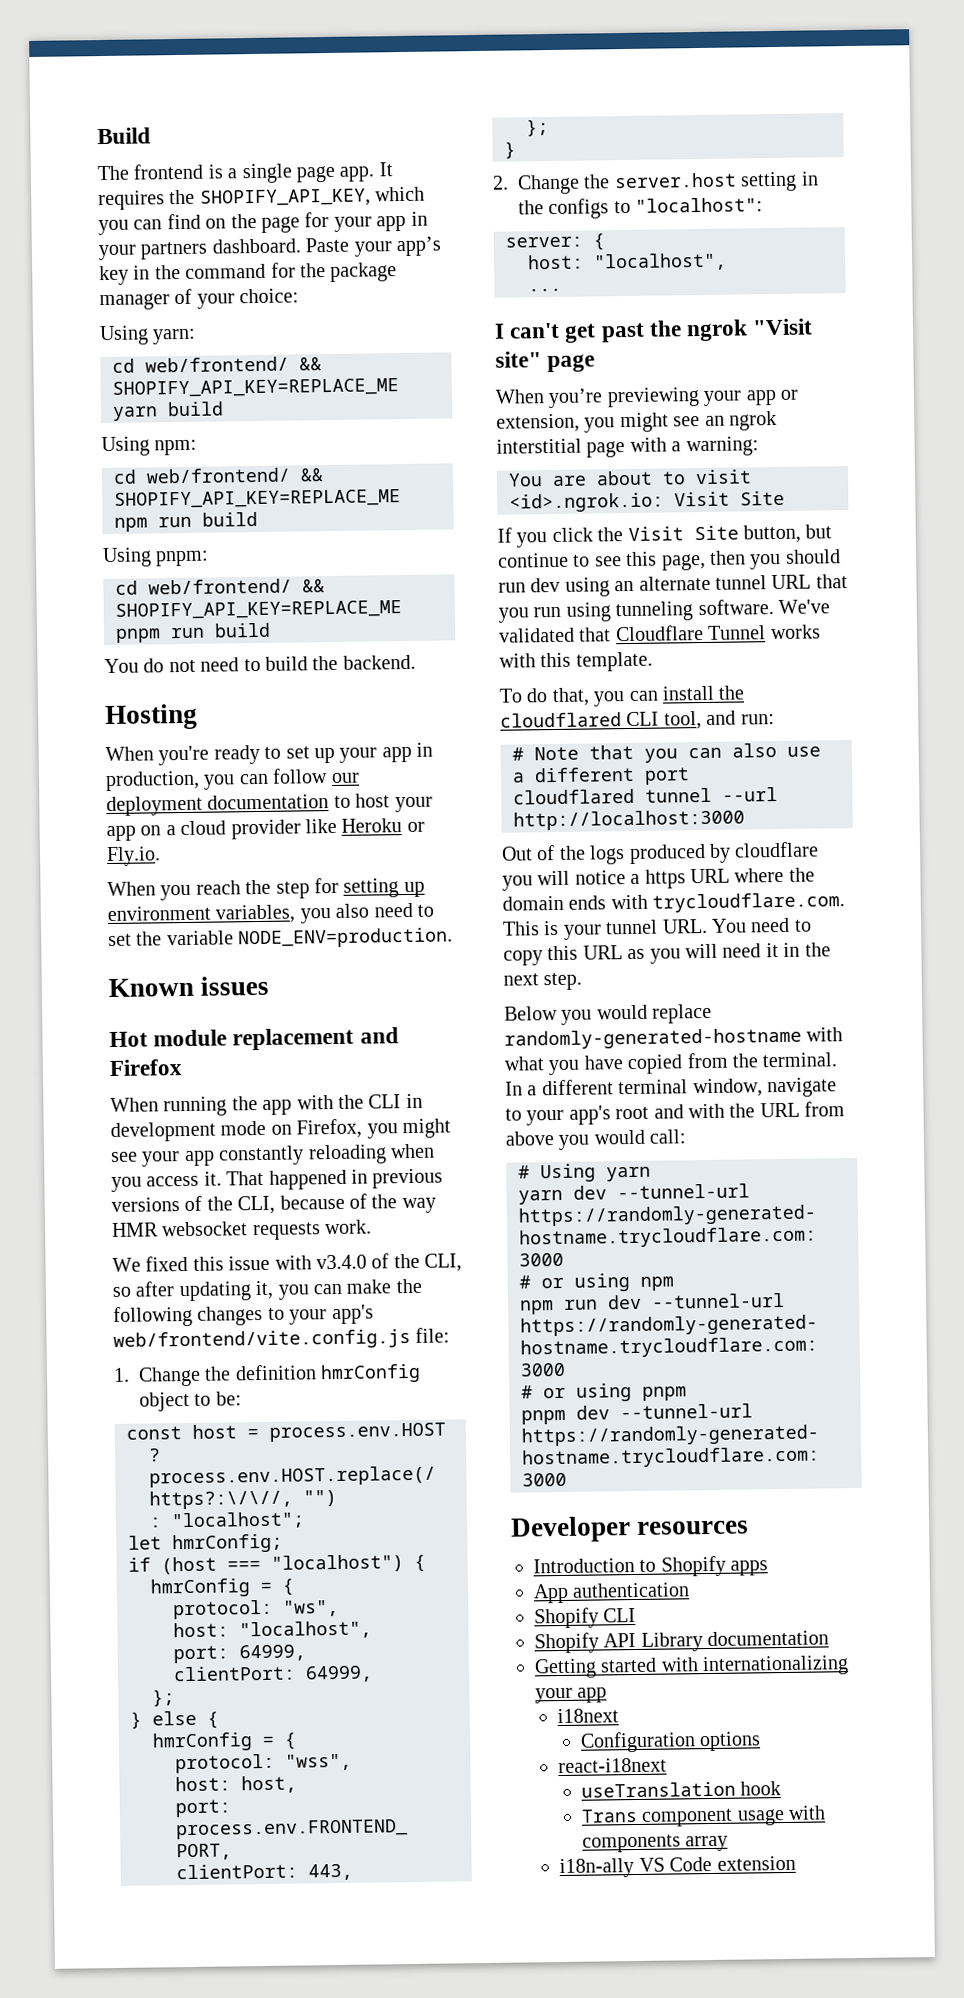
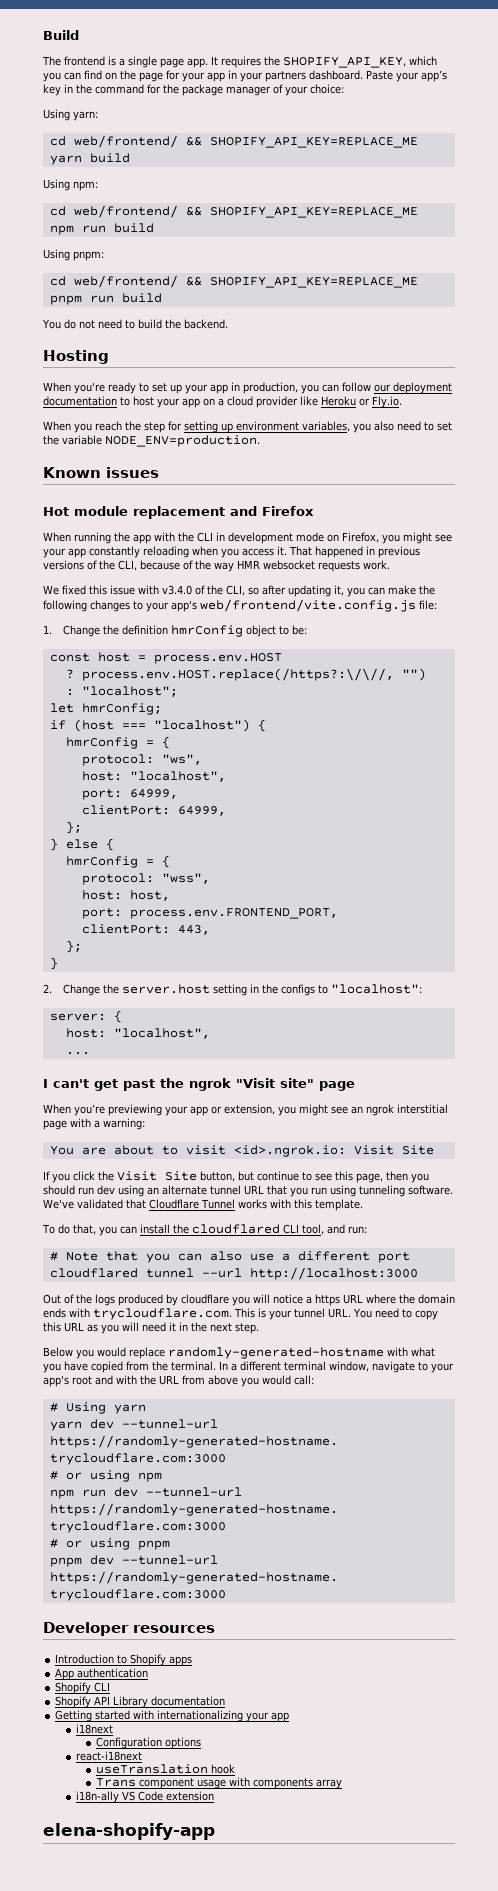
(796, 1863) none -> [43,1823,215,1840] // elena-shopify-app

